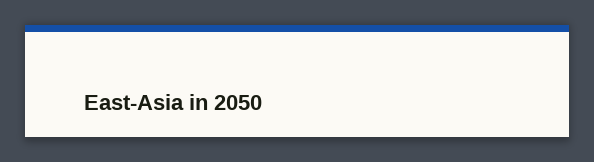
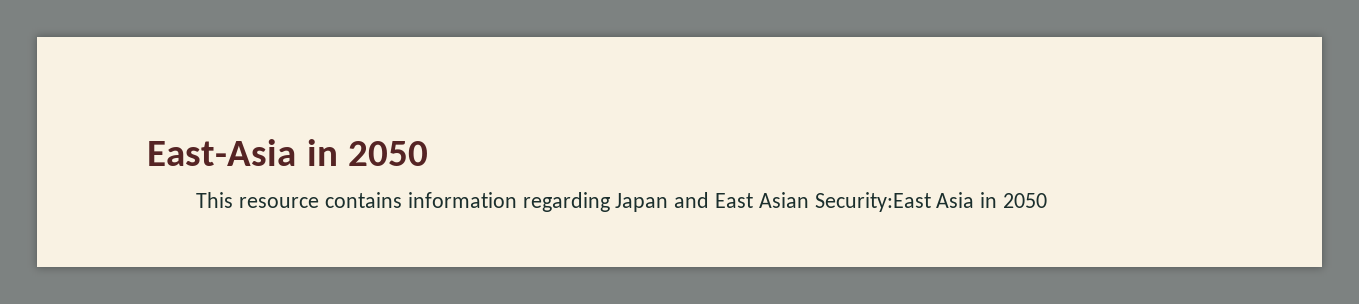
(262, 102) none -> [196,192,1048,212] // This resource contains information regarding Japan and East Asian Security:East Asia in 2050

